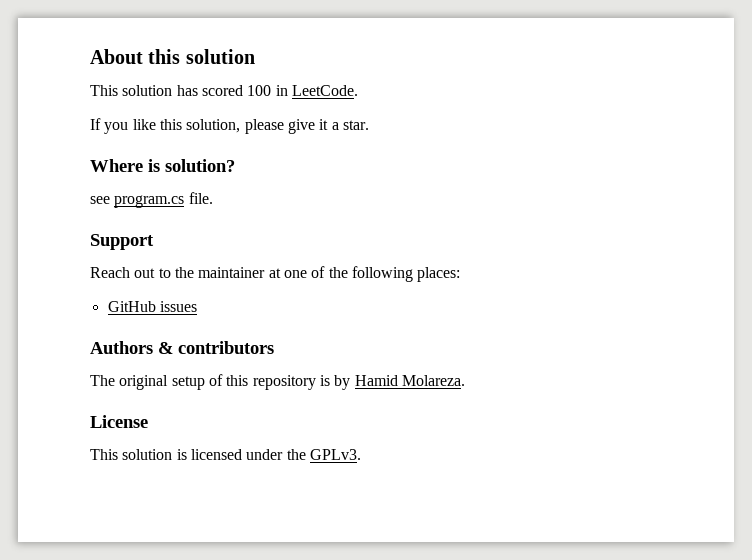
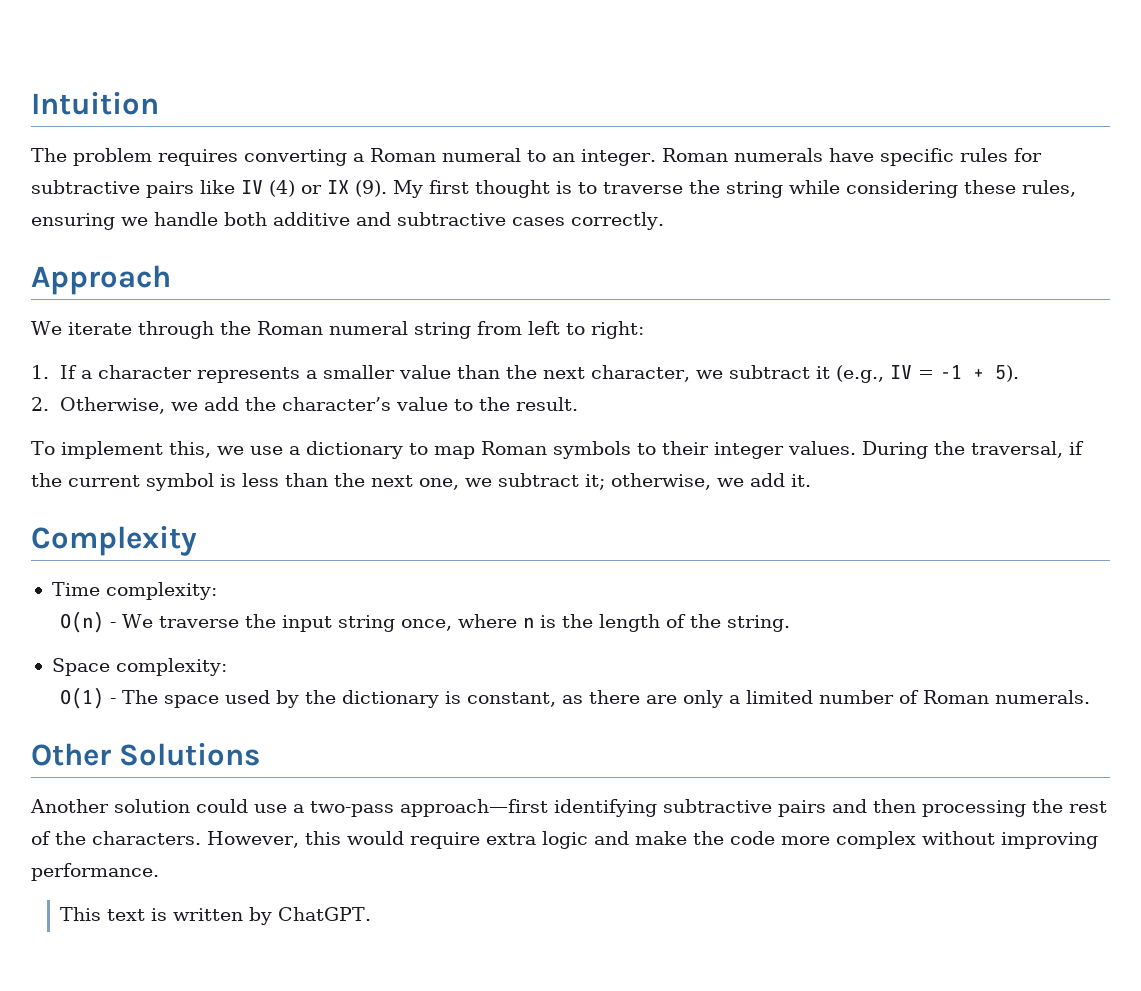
[90,49,255,64] [90,85,358,96] [90,118,369,134] [90,159,235,172] [90,192,213,208] [90,234,154,250] [90,266,461,282] [107,301,197,312] [90,341,274,354] [90,374,465,390] [90,415,148,428] [90,449,361,460] About this solution // This solution has scored 100 in LeetCode. // If you like this solution, please give it a star. // Where is solution? // see program.cs file. // Support // Reach out to the maintainer at one of the following places: // GitHub issues // Authors & contributors // The original setup of this repository is by Hamid Molareza. // License // This solution is licensed under the GPLv3. -> [31,91,159,115] [31,148,1042,166] [31,180,1076,198] [31,212,664,230] [31,265,171,295] [31,321,644,339] [31,365,1020,383] [31,397,579,414] [31,441,1084,459] [31,473,811,491] [31,525,197,556] [51,582,217,600] [60,611,791,633] [51,658,227,676] [60,687,1091,709] [31,742,261,766] [30,799,1107,817] [31,831,1098,849] [31,863,159,881] [60,907,372,925] Intuition // The problem requires converting a Roman numeral to an integer. Roman numerals have specific rules for subtractive pairs like IV (4) or IX (9). My first thought is to traverse the string while considering these rules, ensuring we handle both additive and subtractive cases correctly. // Approach // We iterate through the Roman numeral string from left to right: // 1. If a character represents a smaller value than the next character, we subtract it (e.g., IV = -1 + 5). // 2. Otherwise, we add the character’s value to the result. // To implement this, we use a dictionary to map Roman symbols to their integer values. During the traversal, if the current symbol is less than the next one, we subtract it; otherwise, we add it. // Complexity // Time complexity: // O(n) - We traverse the input string once, where n is the length of the string. // Space complexity: // O(1) - The space used by the dictionary is constant, as there are only a limited number of Roman numerals. // Other Solutions // Another solution could use a two-pass approach—first identifying subtractive pairs and then processing the rest of the characters. However, this would require extra logic and make the code more complex without improving performance. // This text is written by ChatGPT.

